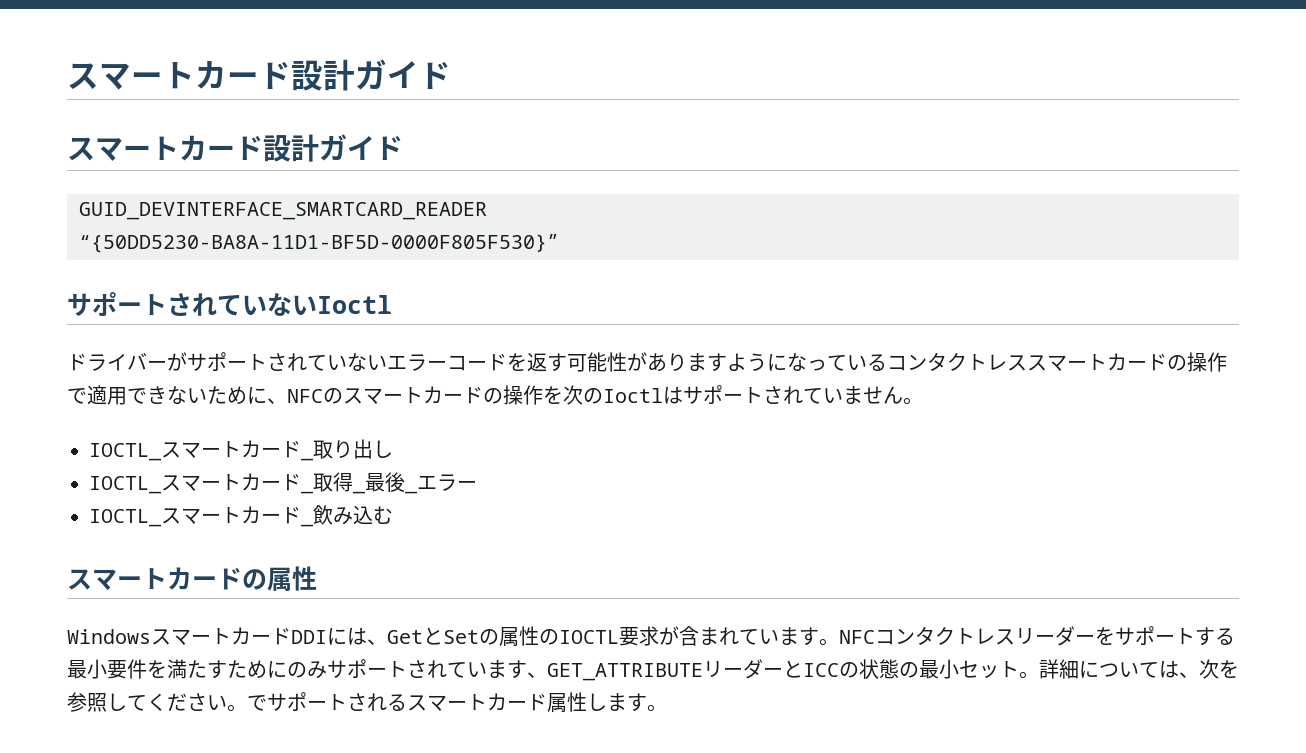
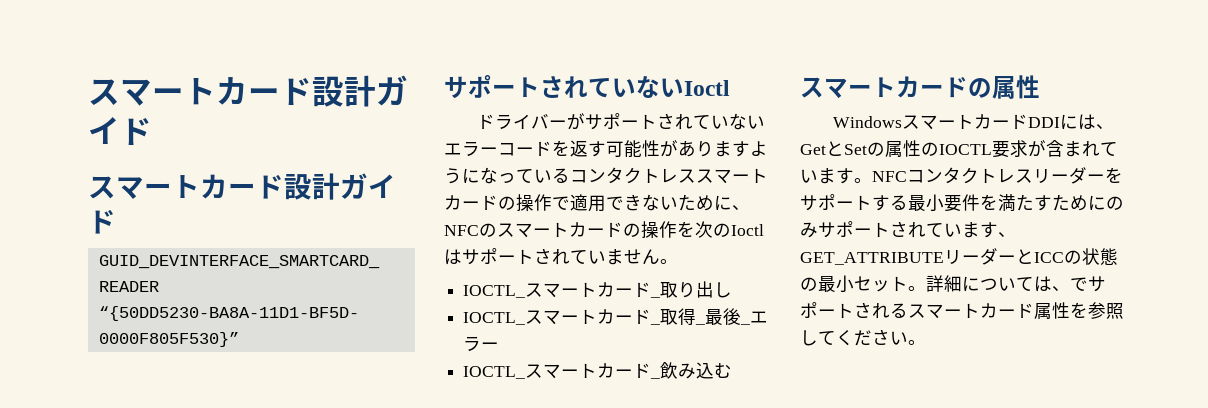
[1199,659,1239,679] [67,692,247,712] 次を参照してください。 -> (1070, 288) none
[587,693,647,712] します -> [1070,302,1124,319] [800,329,908,346] を参照してください

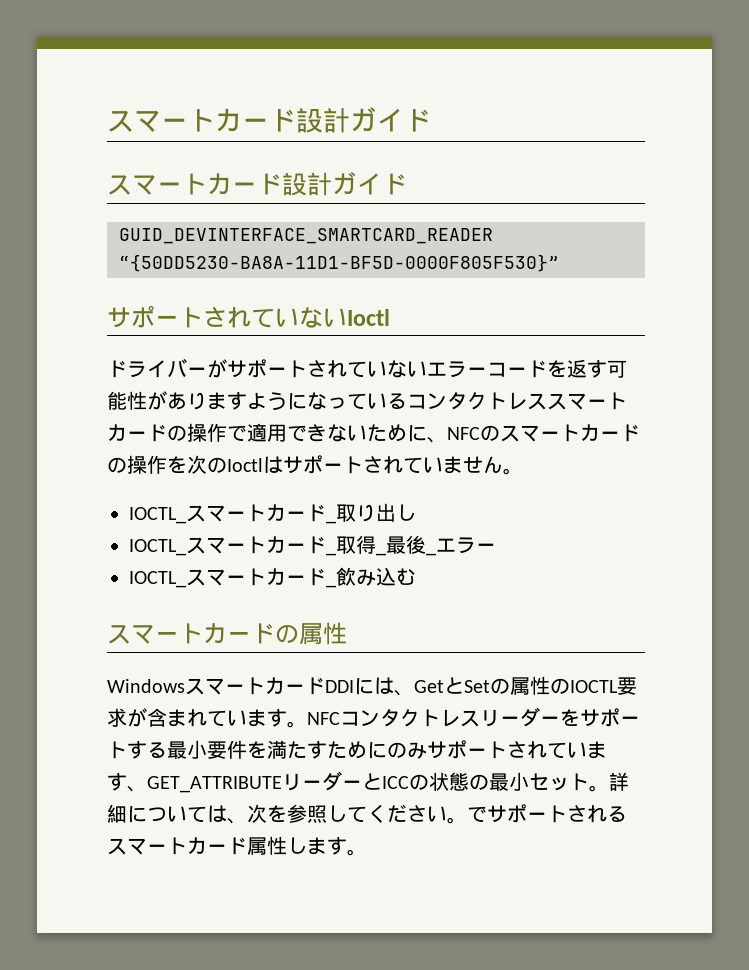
(1070, 288) none -> [247,804,467,824] 次を参照してください。
[1070,302,1124,319] [800,329,908,346] を参照してください -> [287,837,347,855] します

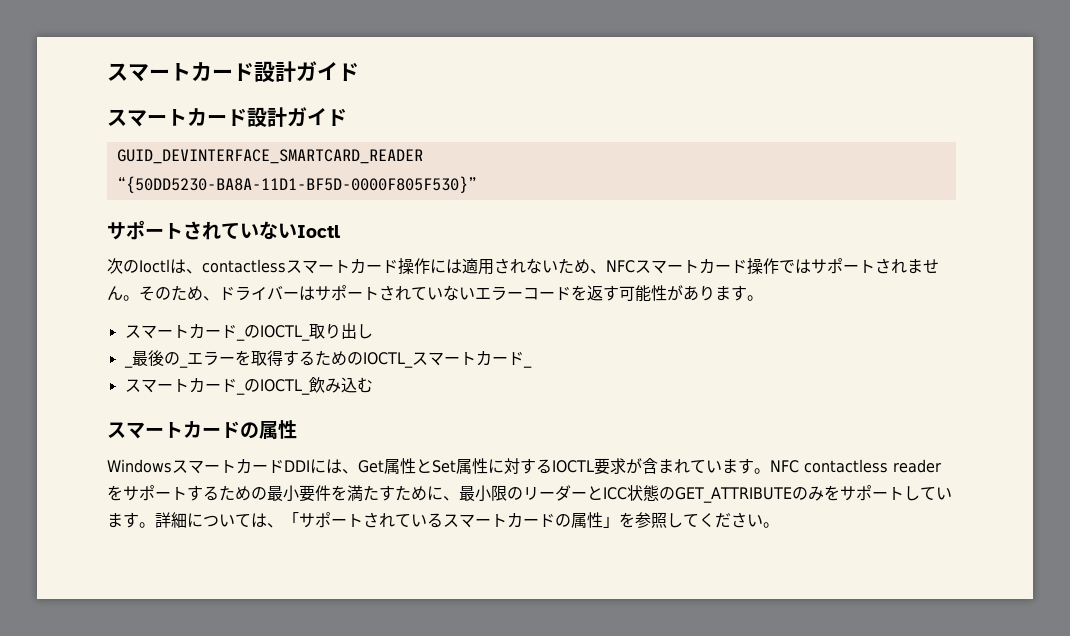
(390, 317) none -> [107,258,939,275] [107,285,219,301] 次のIoctlは、contactlessスマートカード操作には適用されないため、NFCスマートカード操作ではサポートされません。そのため、
[207,359,227,378] が -> [299,286,315,301] は
[247,392,627,411] [107,423,640,443] [107,455,523,475] [129,503,416,524] [129,535,436,556] [436,537,496,554] [129,568,336,588] ようになっているコンタクトレススマートカードの操作で適用できないために、NFCのスマートカードの操作を次のIoctlはサポートされていません。 // IOCTL_スマートカード_取り出し // IOCTL_スマートカード_取得_最後_エラー // IOCTL_スマートカード_ -> [747,295,763,301] [124,323,373,341] [123,350,532,368] [124,378,310,395] 。 // スマートカード_のIOCTL_取り出し // _最後の_エラーを取得するためのIOCTL_スマートカード_ // スマートカード_のIOCTL_
[444,676,570,695] とSetの属性の -> [384,458,552,474] 属性とSet属性に対する
[340,707,560,727] コンタクトレスリーダー -> [804,459,941,473] contactless reader
(167, 750) none -> [219,485,267,501] ための
[387,740,607,759] [107,771,589,793] のみサポートされています、GET_ATTRIBUTEリーダーとICCの状態の最小セット -> [443,485,952,503] [107,512,139,528] 、最小限のリーダーとICC状態のGET_ATTRIBUTEのみをサポートしています
[247,804,267,823] 次 -> [283,512,619,528] 「サポートされているスマートカードの属性」
[467,804,627,823] [107,836,367,856] でサポートされるスマートカード属性します。 -> (779, 525) none

